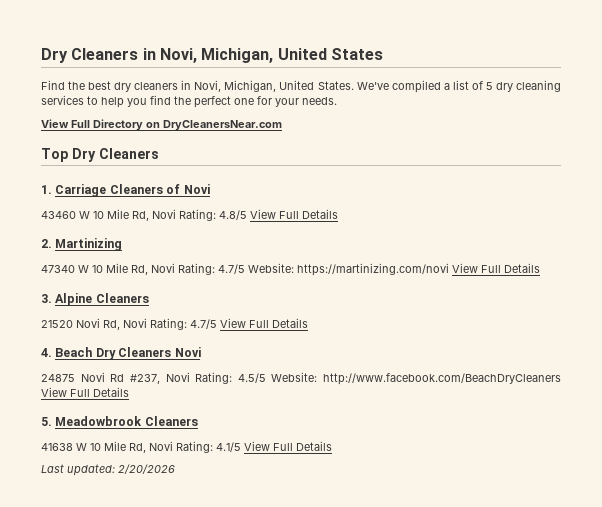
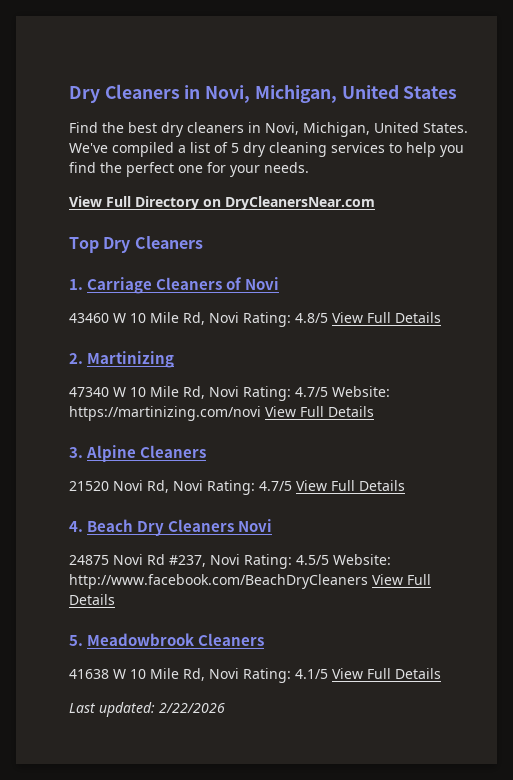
[118,464,175,474] 2/20/2026 -> [159,703,225,713] 2/22/2026

